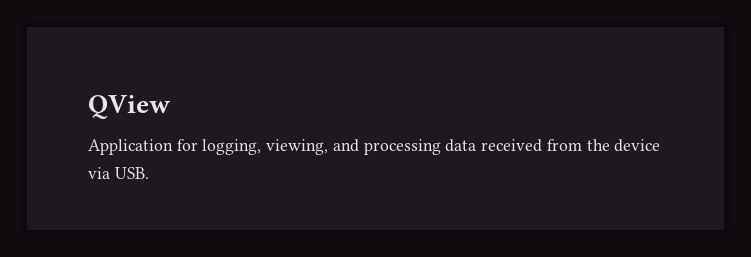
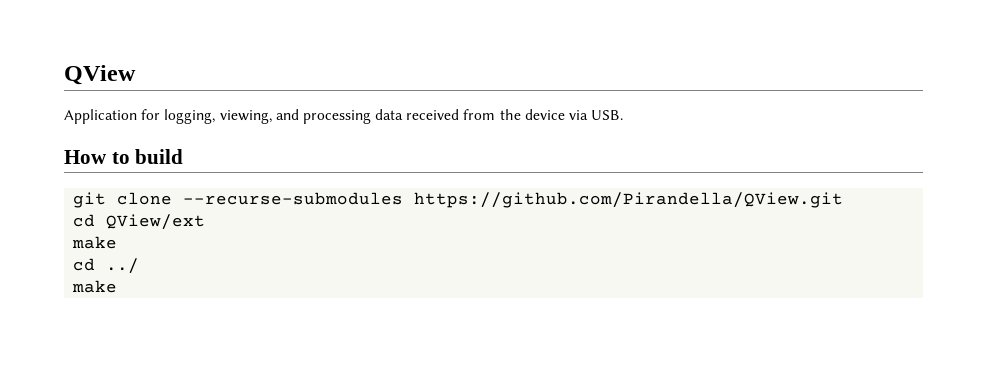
(149, 173) none -> [64,149,184,164] [73,192,844,208] [73,214,206,230] [72,236,118,249] [73,258,140,274] [72,280,118,293] // How to build // git clone --recurse-submodules https://github.com/Pirandella/QView.git // cd QView/ext // make // cd ../ // make

